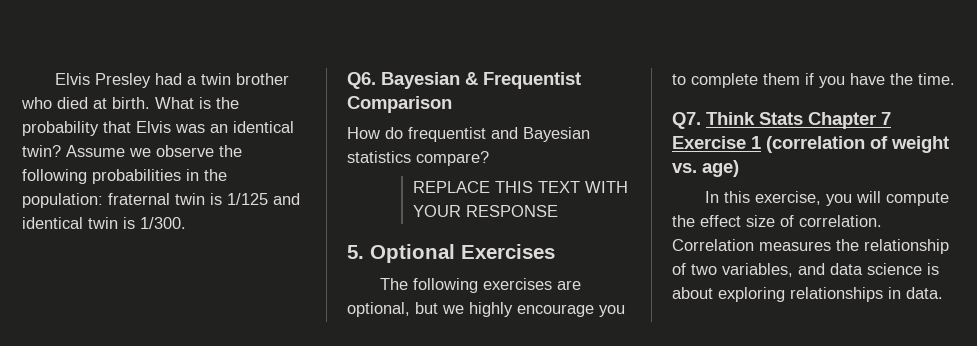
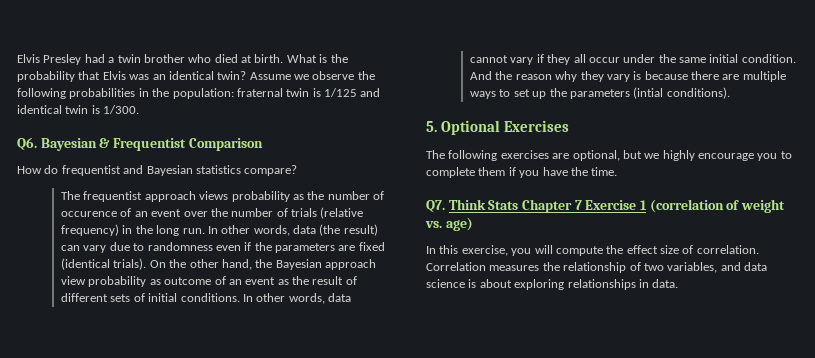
[412,181,628,193] [412,205,558,217] REPLACE THIS TEXT WITH YOUR RESPONSE -> [61,191,385,202] [61,207,364,219] [61,224,378,236] [61,242,385,253] [61,258,377,270] [61,276,357,287] [61,293,352,304] [470,54,796,65] [470,71,786,82] [470,87,730,99] The frequentist approach views probability as the number of occurence of an event over the number of trials (relative frequency) in the long run. In other words, data (the result) can vary due to randomness even if the parameters are fixed (identical trials). On the other hand, the Bayesian approach view probability as outcome of an event as the result of different sets of initial conditions. In other words, data cannot vary if they all occur under the same initial condition. And the reason why they vary is because there are multiple ways to set up the parameters (intial conditions).

